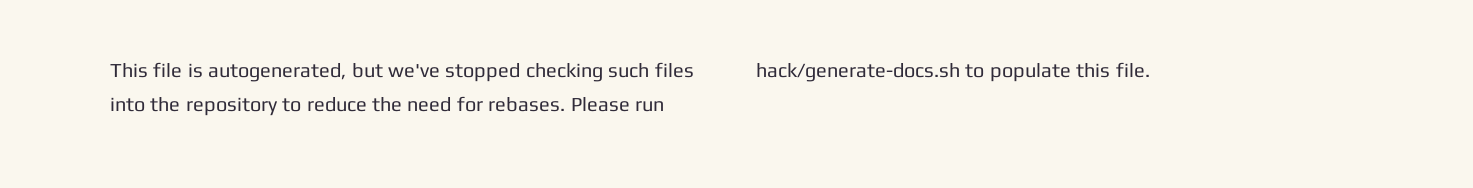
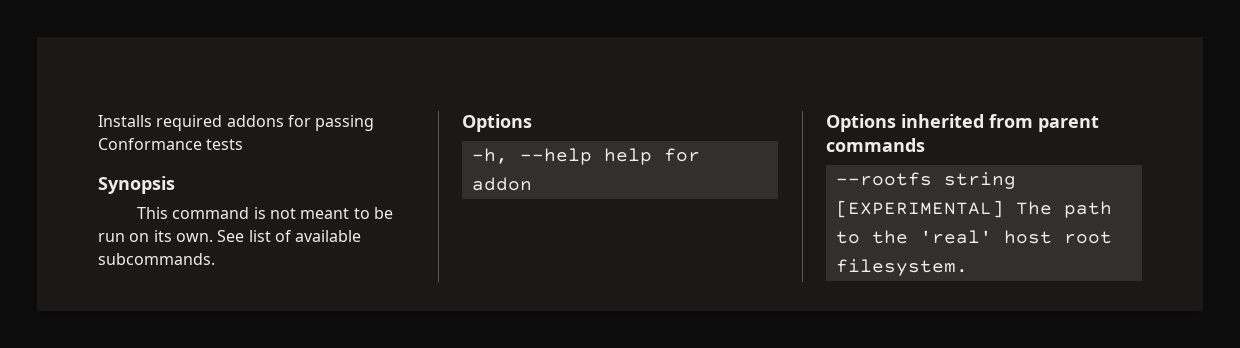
[110,62,694,82] [110,96,664,116] [756,62,1150,82] This file is autogenerated, but we've stopped checking such files into the repository to reduce the need for rebases. Please run hack/generate-docs.sh to populate this file. -> [98,115,375,131] [98,138,244,150] [98,176,175,194] [137,207,394,219] [98,230,362,242] [98,253,215,265] [462,114,532,132] [471,148,700,165] [471,177,532,191] [826,114,1099,132] [826,138,925,152] [835,172,1016,189] [835,200,1112,218] [835,230,1112,244] [835,259,968,276] Installs required addons for passing Conformance tests // Synopsis // This command is not meant to be run on its own. See list of available subcommands. // Options // -h, --help help for addon // Options inherited from parent commands // --rootfs string [EXPERIMENTAL] The path to the 'real' host root filesystem.

